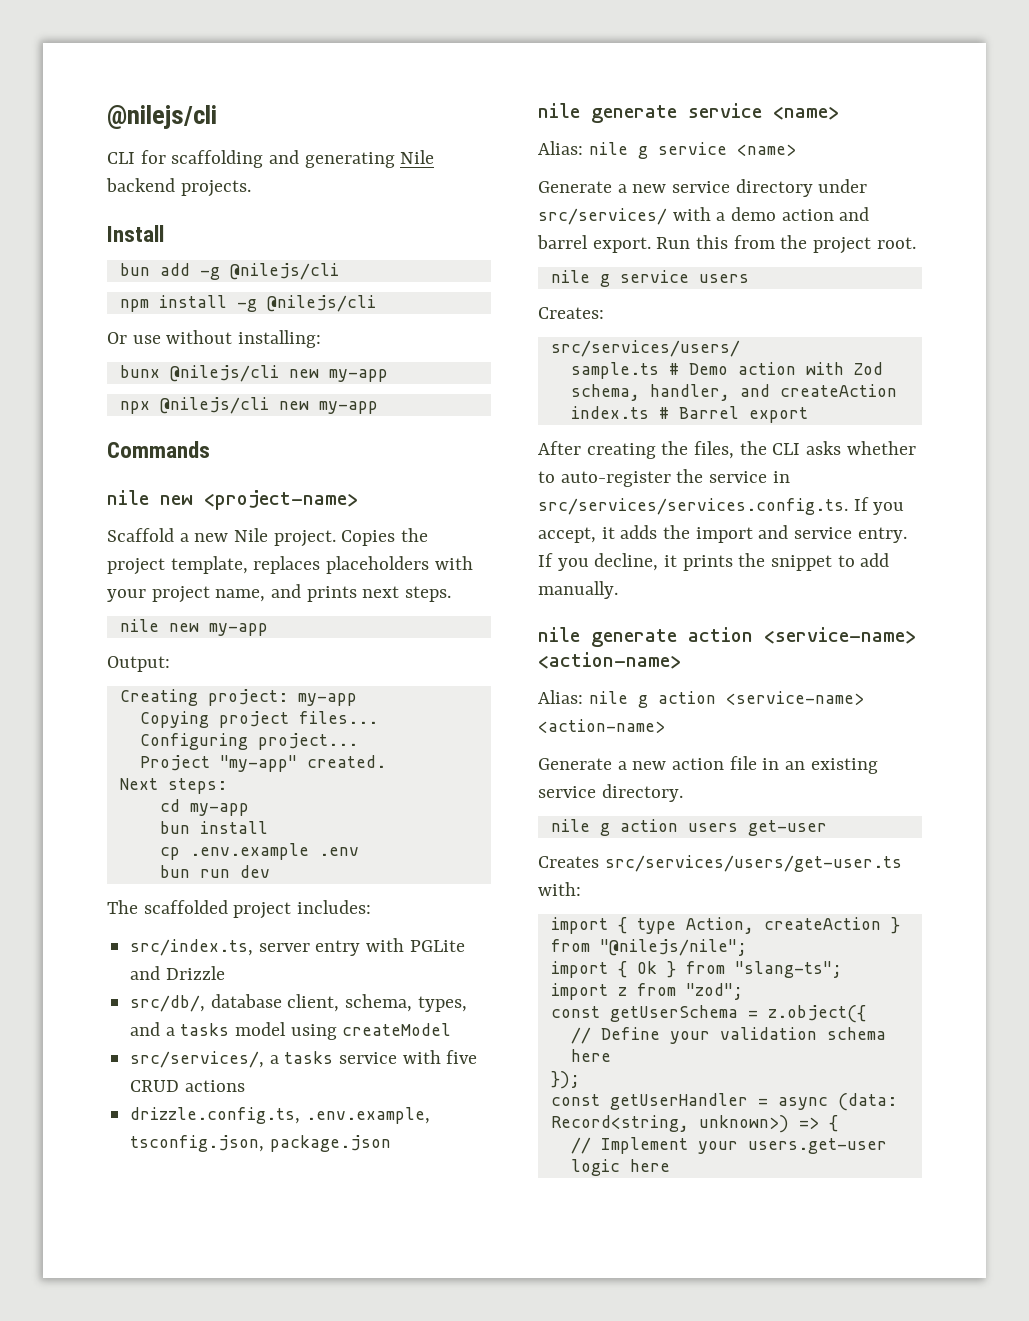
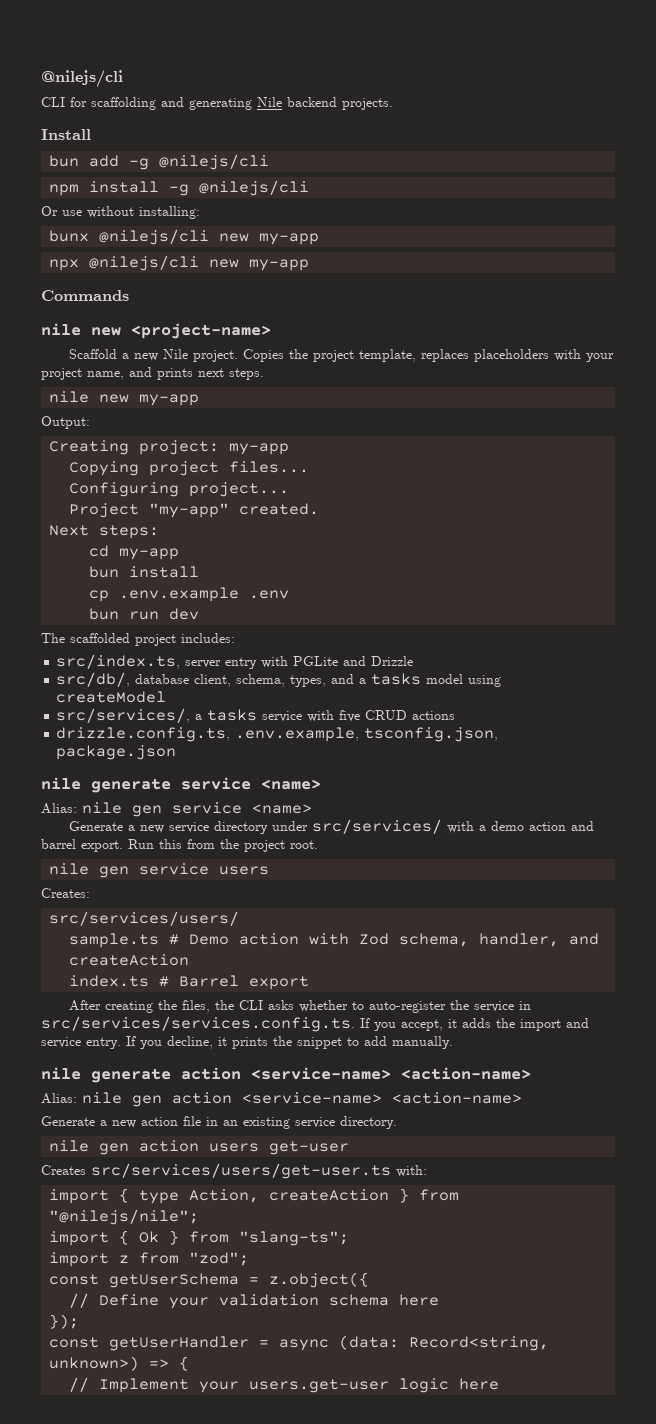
[637,146,648,159] g -> [132,805,162,817] gen
[599,274,610,287] g -> [99,866,130,878] gen
[637,695,648,708] g -> [132,1095,162,1107] gen
[599,823,610,836] g -> [99,1143,130,1155] gen

